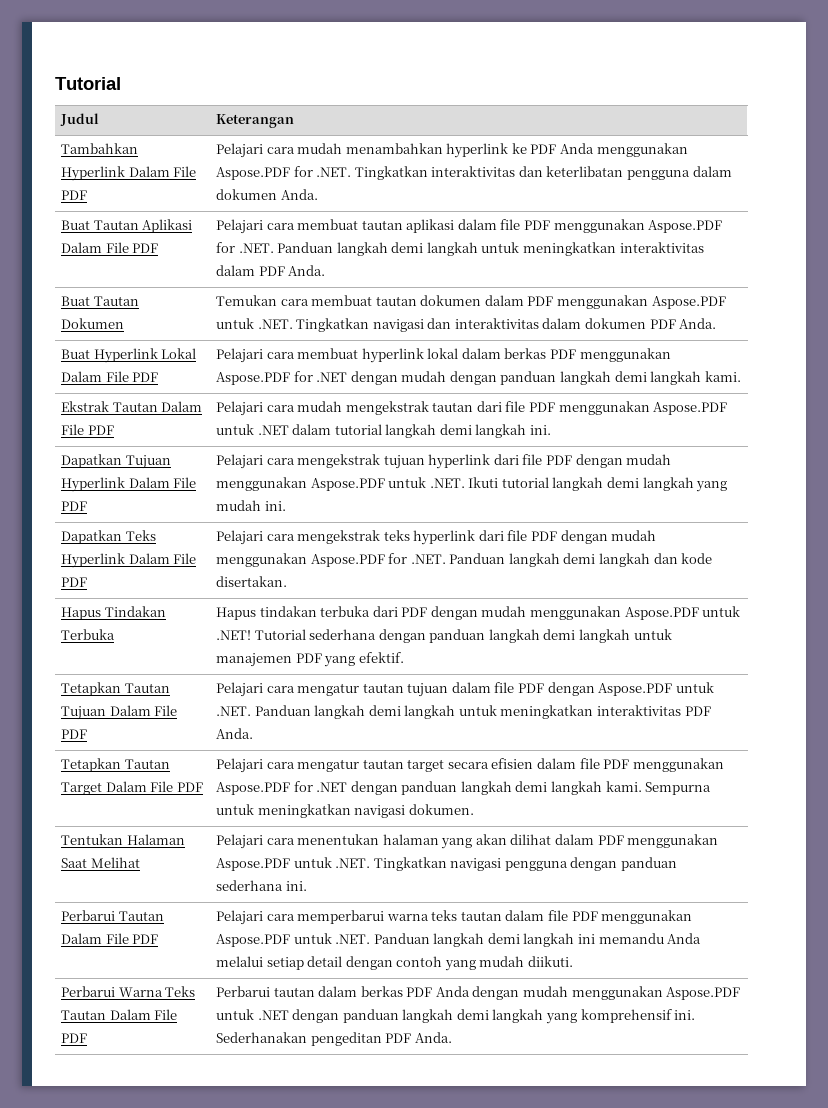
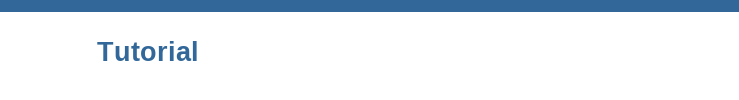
[55,77,121,90] [60,113,100,126] [216,114,295,128] [61,143,139,154] [61,166,197,181] [61,190,88,200] [216,143,688,158] [216,166,732,180] [216,189,318,200] [61,219,193,233] [61,242,159,253] [216,219,723,234] [216,242,704,256] [216,265,326,276] [61,296,139,306] [61,318,125,329] [216,295,726,309] [216,318,717,332] [61,348,197,363] [61,371,159,382] [216,348,671,363] [216,371,741,385] [61,401,203,412] [61,424,114,435] [216,401,728,416] [216,424,552,438] [61,454,171,469] [61,477,197,492] [61,501,88,511] [216,454,672,469] [216,477,728,492] [216,500,286,511] [61,530,156,544] [61,553,197,568] [61,577,88,587] [216,530,657,545] [216,553,713,567] [216,576,288,587] [61,606,166,620] [61,629,116,640] [216,606,741,620] [216,629,672,643] [216,652,404,667] [61,682,170,696] [61,705,178,720] [61,729,88,739] [216,682,714,697] [216,705,711,719] [216,728,254,739] [61,758,170,772] [61,781,203,795] [216,758,724,773] [216,781,712,795] [216,804,474,818] [61,834,185,845] [61,857,140,868] [216,834,719,849] [216,857,678,871] [216,880,307,891] [61,910,164,921] [61,933,159,944] [216,910,693,925] [216,933,702,947] [216,956,574,971] [61,986,196,997] [61,1009,178,1020] [61,1033,88,1043] [216,986,741,1000] [216,1009,696,1024] [216,1032,452,1046] Tutorial // Judul | Keterangan // Tambahkan Hyperlink Dalam File PDF | Pelajari cara mudah menambahkan hyperlink ke PDF Anda menggunakan Aspose.PDF for .NET. Tingkatkan interaktivitas dan keterlibatan pengguna dalam dokumen Anda. // Buat Tautan Aplikasi Dalam File PDF | Pelajari cara membuat tautan aplikasi dalam file PDF menggunakan Aspose.PDF for .NET. Panduan langkah demi langkah untuk meningkatkan interaktivitas dalam PDF Anda. // Buat Tautan Dokumen | Temukan cara membuat tautan dokumen dalam PDF menggunakan Aspose.PDF untuk .NET. Tingkatkan navigasi dan interaktivitas dalam dokumen PDF Anda. // Buat Hyperlink Lokal Dalam File PDF | Pelajari cara membuat hyperlink lokal dalam berkas PDF menggunakan Aspose.PDF for .NET dengan mudah dengan panduan langkah demi langkah kami. // Ekstrak Tautan Dalam File PDF | Pelajari cara mudah mengekstrak tautan dari file PDF menggunakan Aspose.PDF untuk .NET dalam tutorial langkah demi langkah ini. // Dapatkan Tujuan Hyperlink Dalam File PDF | Pelajari cara mengekstrak tujuan hyperlink dari file PDF dengan mudah menggunakan Aspose.PDF untuk .NET. Ikuti tutorial langkah demi langkah yang mudah ini. // Dapatkan Teks Hyperlink Dalam File PDF | Pelajari cara mengekstrak teks hyperlink dari file PDF dengan mudah menggunakan Aspose.PDF for .NET. Panduan langkah demi langkah dan kode disertakan. // Hapus Tindakan Terbuka | Hapus tindakan terbuka dari PDF dengan mudah menggunakan Aspose.PDF untuk .NET! Tutorial sederhana dengan panduan langkah demi langkah untuk manajemen PDF yang efektif. // Tetapkan Tautan Tujuan Dalam File PDF | Pelajari cara mengatur tautan tujuan dalam file PDF dengan Aspose.PDF untuk .NET. Panduan langkah demi langkah untuk meningkatkan interaktivitas PDF Anda. // Tetapkan Tautan Target Dalam File PDF | Pelajari cara mengatur tautan target secara efisien dalam file PDF menggunakan Aspose.PDF for .NET dengan panduan langkah demi langkah kami. Sempurna untuk meningkatkan navigasi dokumen. // Tentukan Halaman Saat Melihat | Pelajari cara menentukan halaman yang akan dilihat dalam PDF menggunakan Aspose.PDF untuk .NET. Tingkatkan navigasi pengguna dengan panduan sederhana ini. // Perbarui Tautan Dalam File PDF | Pelajari cara memperbarui warna teks tautan dalam file PDF menggunakan Aspose.PDF untuk .NET. Panduan langkah demi langkah ini memandu Anda melalui setiap detail dengan contoh yang mudah diikuti. // Perbarui Warna Teks Tautan Dalam File PDF | Perbarui tautan dalam berkas PDF Anda dengan mudah menggunakan Aspose.PDF untuk .NET dengan panduan langkah demi langkah yang komprehensif ini. Sederhanakan pengeditan PDF Anda. -> [97,41,199,61] Tutorial

